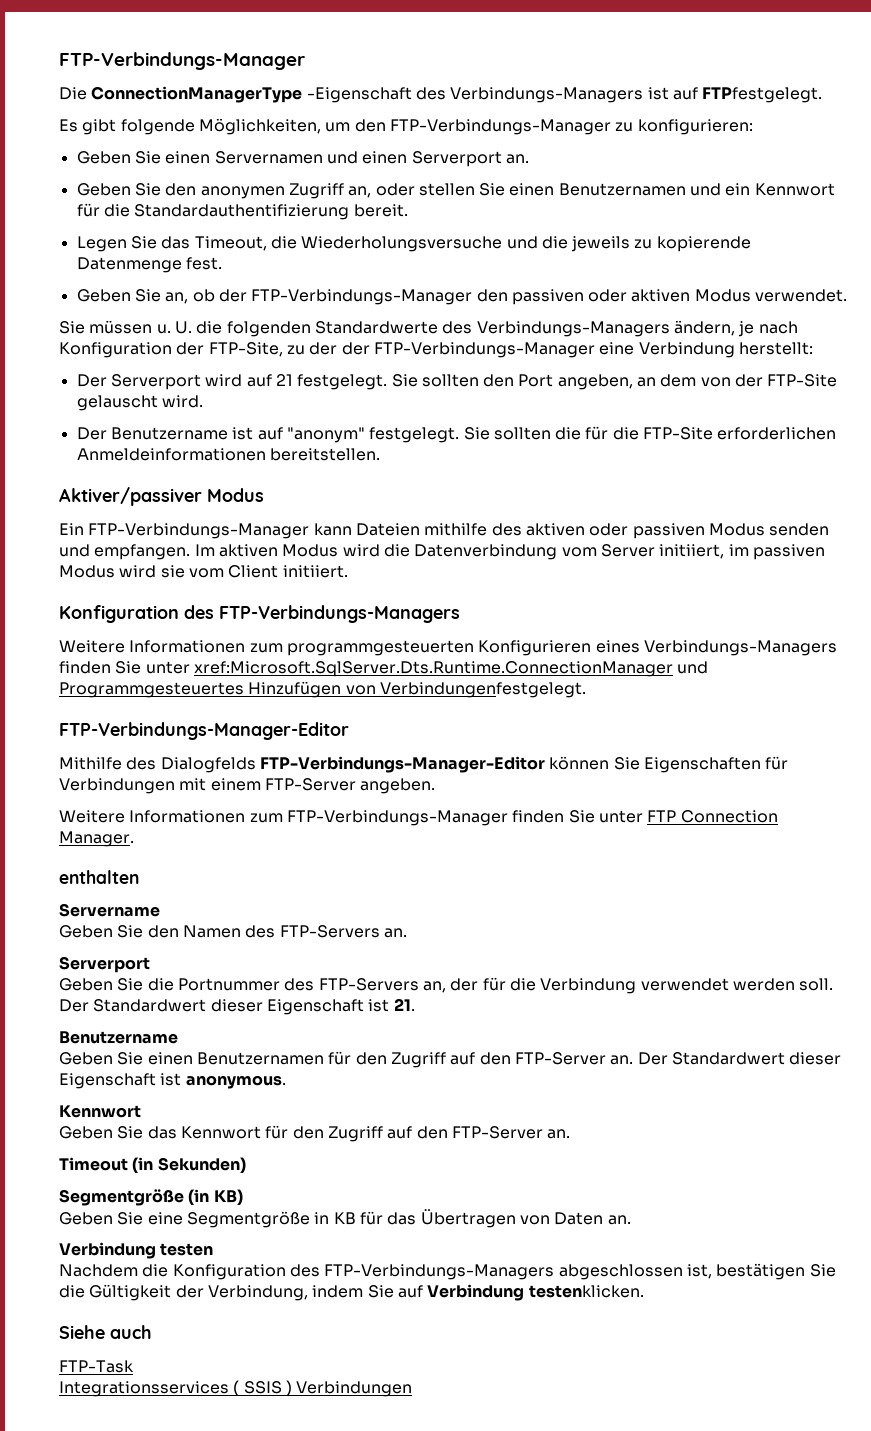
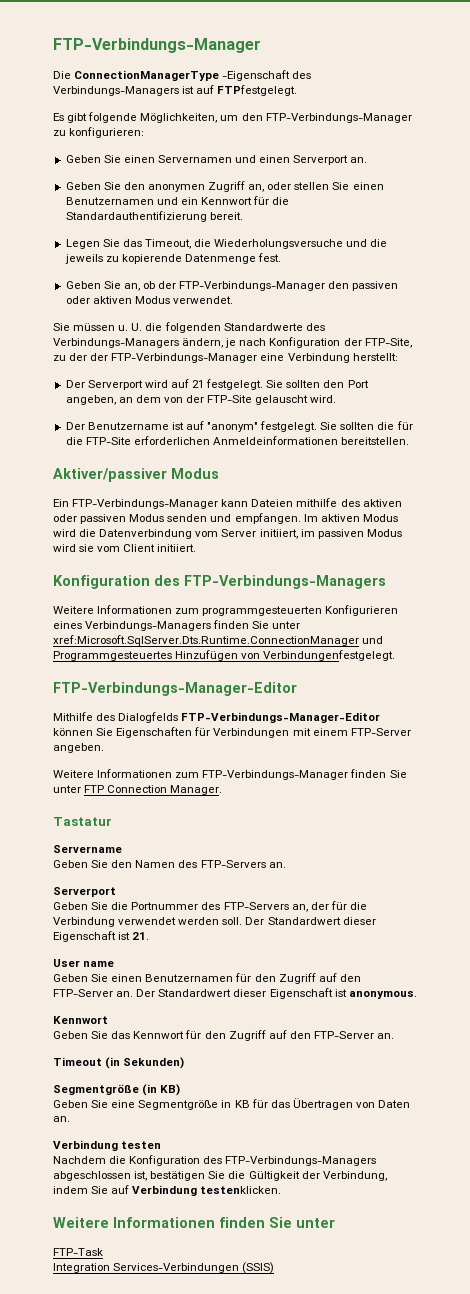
[59,870,139,884] enthalten -> [53,817,112,826] Tastatur
[59,1031,178,1044] Benutzername -> [53,959,115,967] User name
[59,1325,152,1339] [59,1360,134,1373] [59,1380,413,1397] Siehe auch // FTP-Task // Integrationsservices ( SSIS ) Verbindungen -> [53,1217,335,1228] [53,1248,103,1256] [53,1262,275,1274] Weitere Informationen finden Sie unter // FTP-Task // Integration Services-Verbindungen (SSIS)

